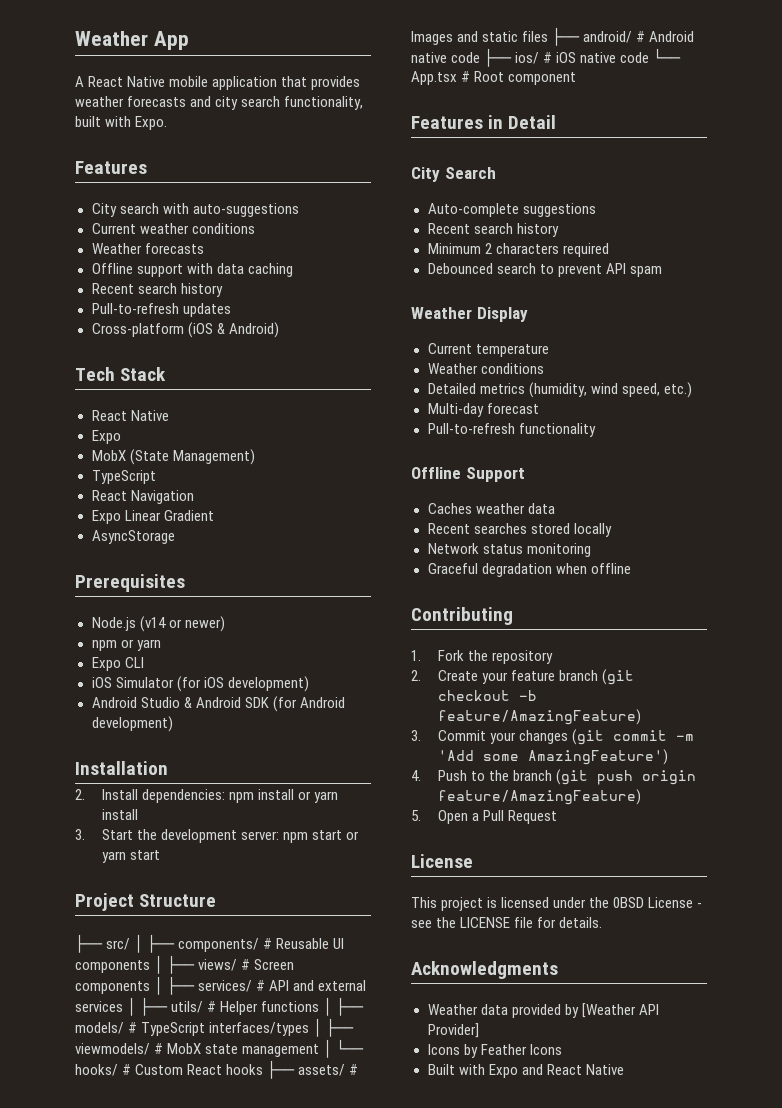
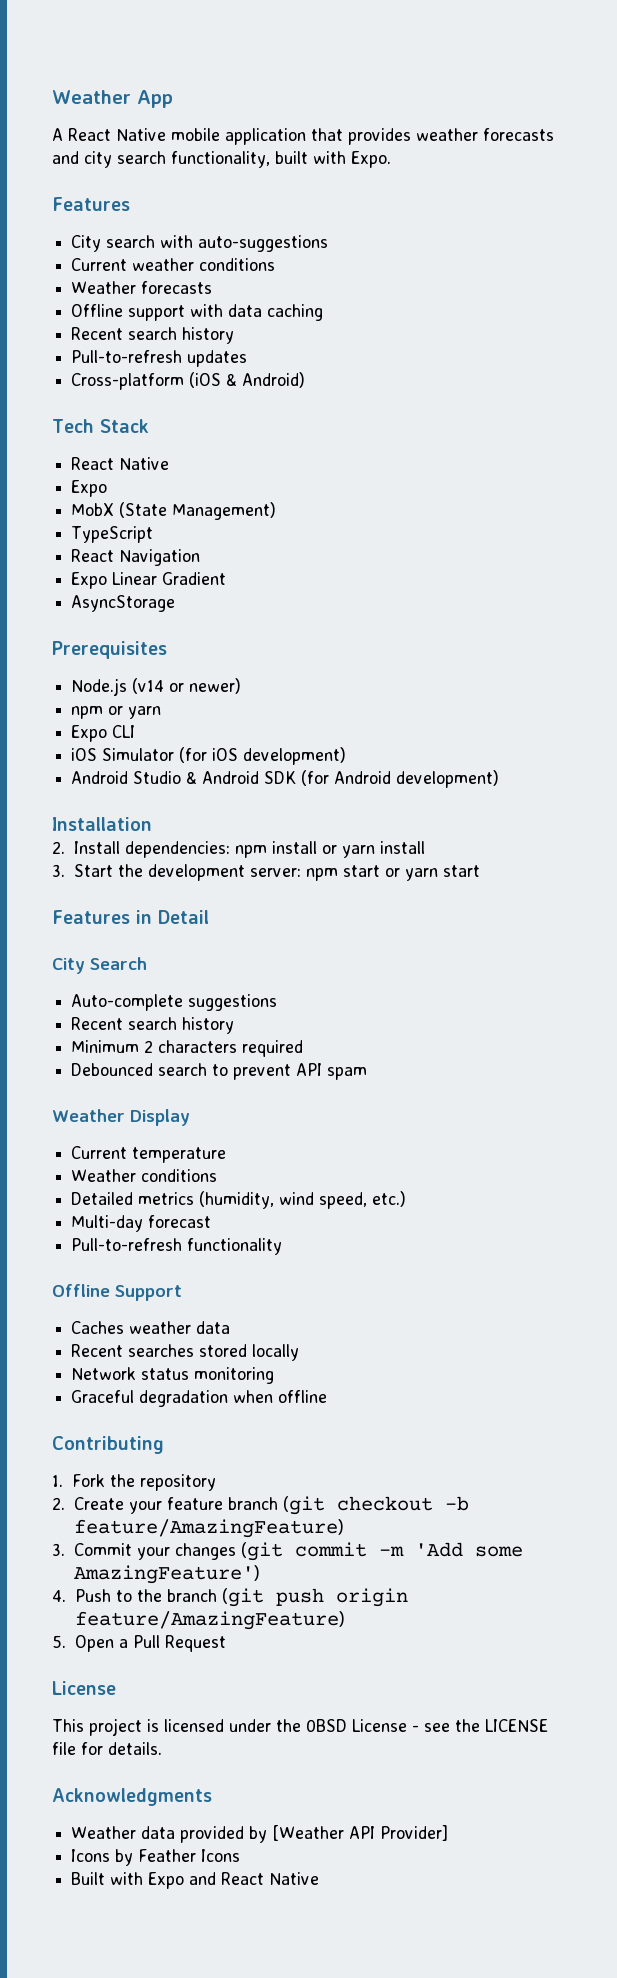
[75,893,217,911] [75,934,345,953] [75,955,295,974] [75,976,367,995] [75,997,365,1016] [75,1018,355,1037] [75,1039,365,1058] [75,1060,359,1079] [411,27,695,46] [411,48,682,67] [411,71,577,85] // Project Structure // ├── src/ │ ├── components/ # Reusable UI components │ ├── views/ # Screen components │ ├── services/ # API and external services │ ├── utils/ # Helper functions │ ├── models/ # TypeScript interfaces/types │ ├── viewmodels/ # MobX state management │ └── hooks/ # Custom React hooks ├── assets/ # Images and static files ├── android/ # Android native code ├── ios/ # iOS native code └── App.tsx # Root component -> (480, 871) none

